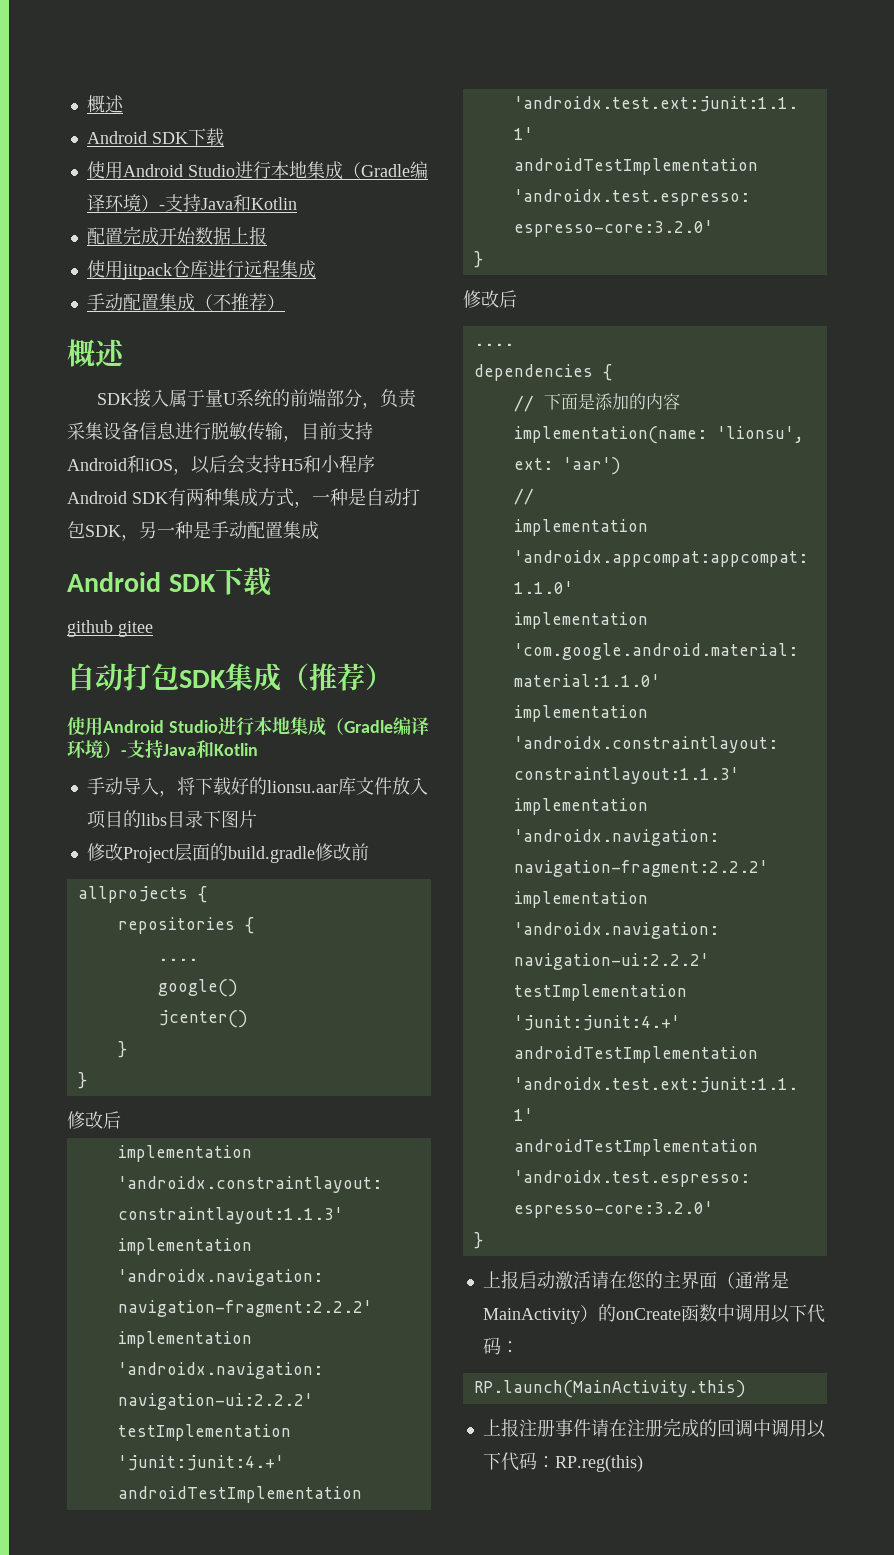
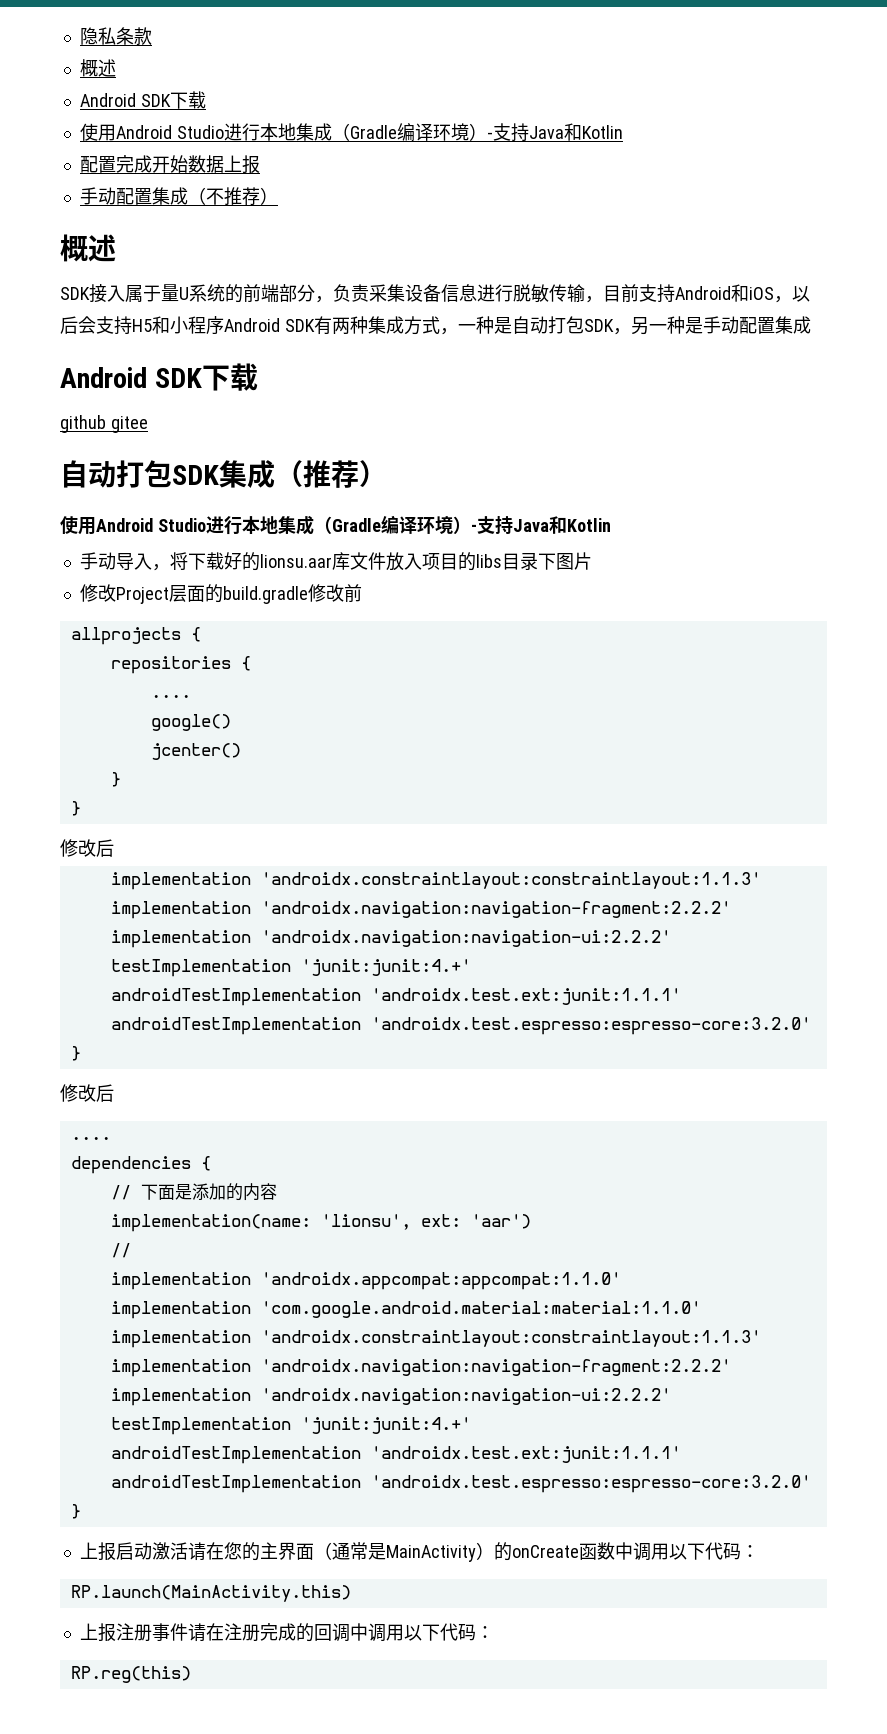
(86, 104) none -> [79,27,152,45] 隐私条款 //
[86,260,316,280] // 使用jitpack仓库进行远程集成 -> (260, 164) none
(555, 1462) none -> (494, 1632) //

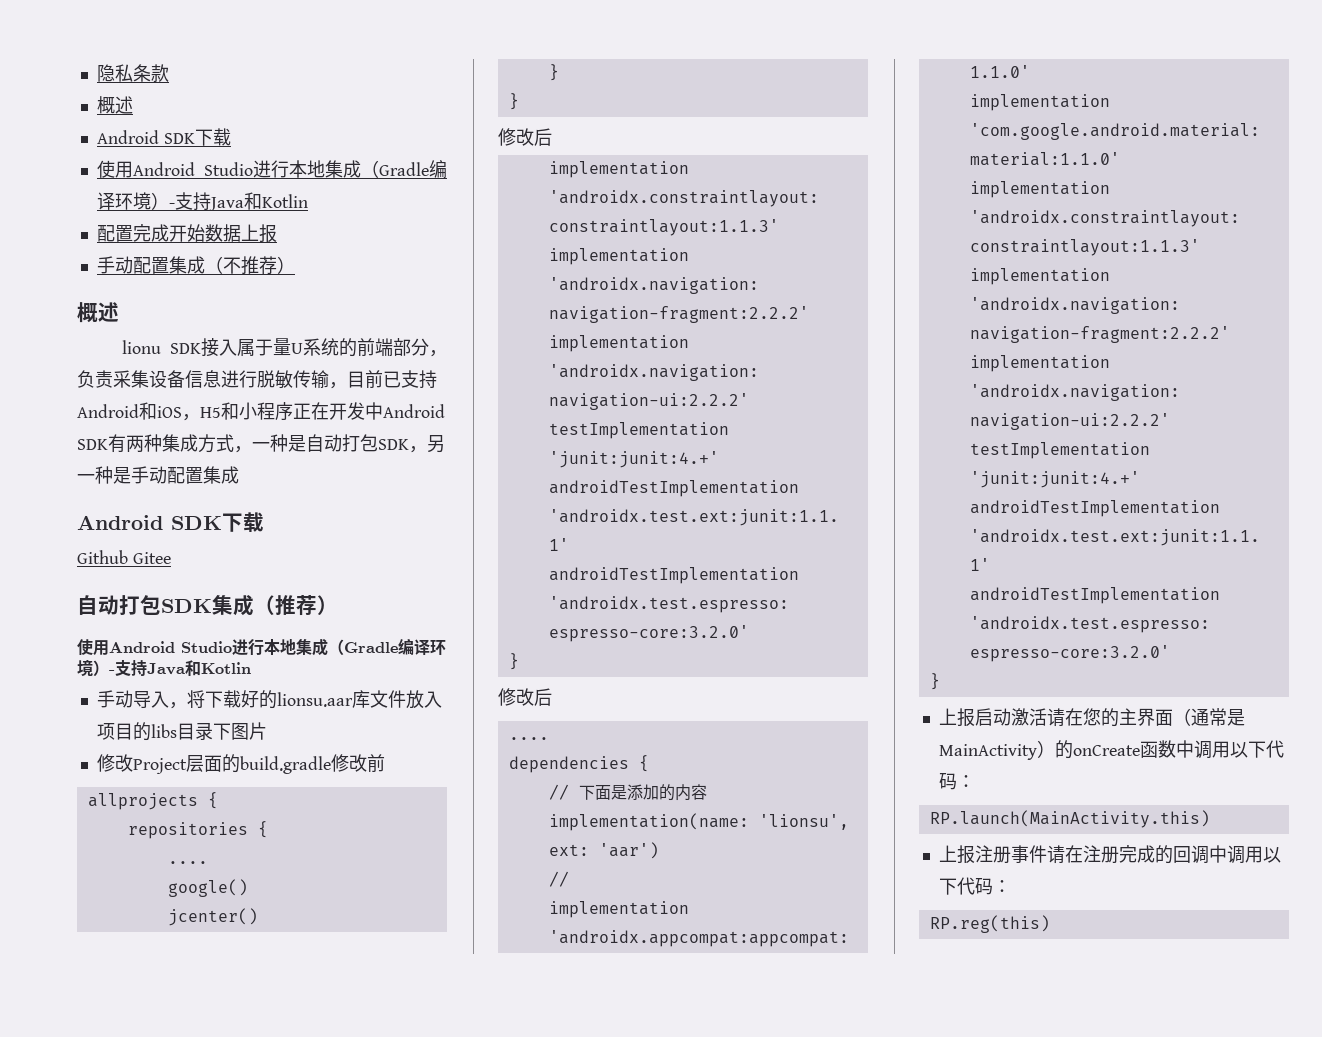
(116, 248) none -> [121,340,161,354] lionu
(639, 293) none -> [383,371,401,388] 已
[792,286,810,302] [60,316,132,335] 以后会支持 -> (200, 417) none
(224, 325) none -> [293,402,383,420] 正在开发中
[60,415,148,433] github gitee -> [77,550,171,564] Github Gitee

